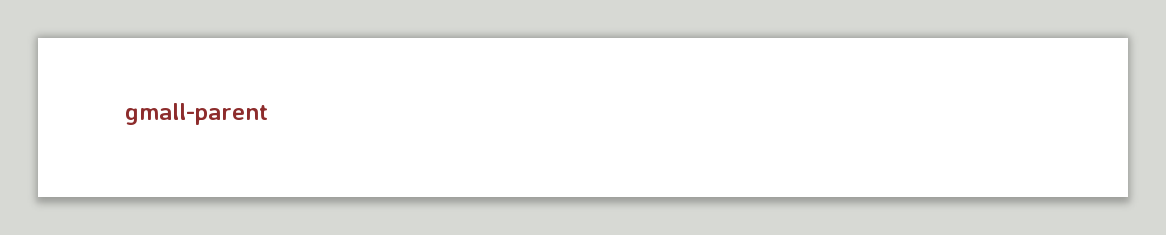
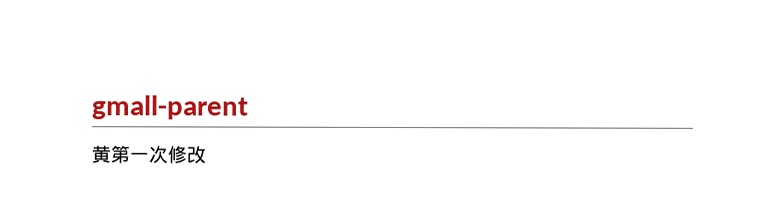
(268, 114) none -> [91,145,206,164] // 黄第一次修改

